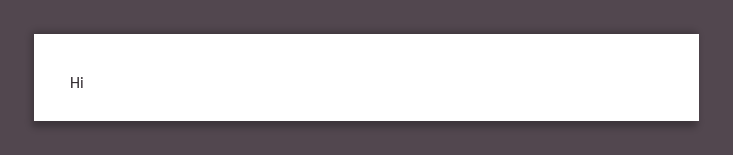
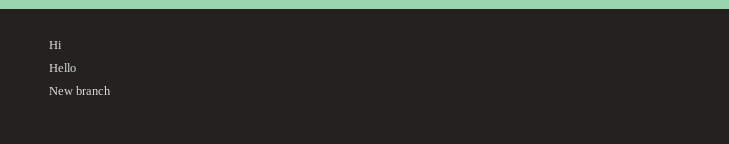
(84, 82) none -> [49,63,76,72] [49,86,112,95] // Hello // New branch

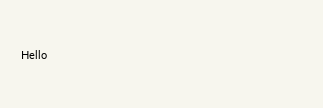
[49,41,62,49] Hi // -> (21, 54) none
[49,86,112,95] // New branch -> (47, 54) none

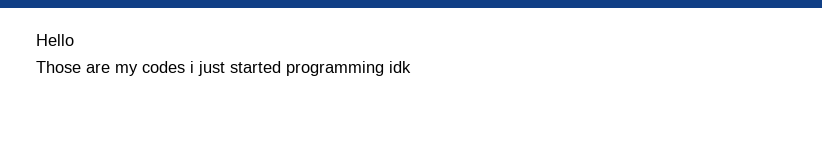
(47, 54) none -> [36,61,411,76] // Those are my codes i just started programming idk

